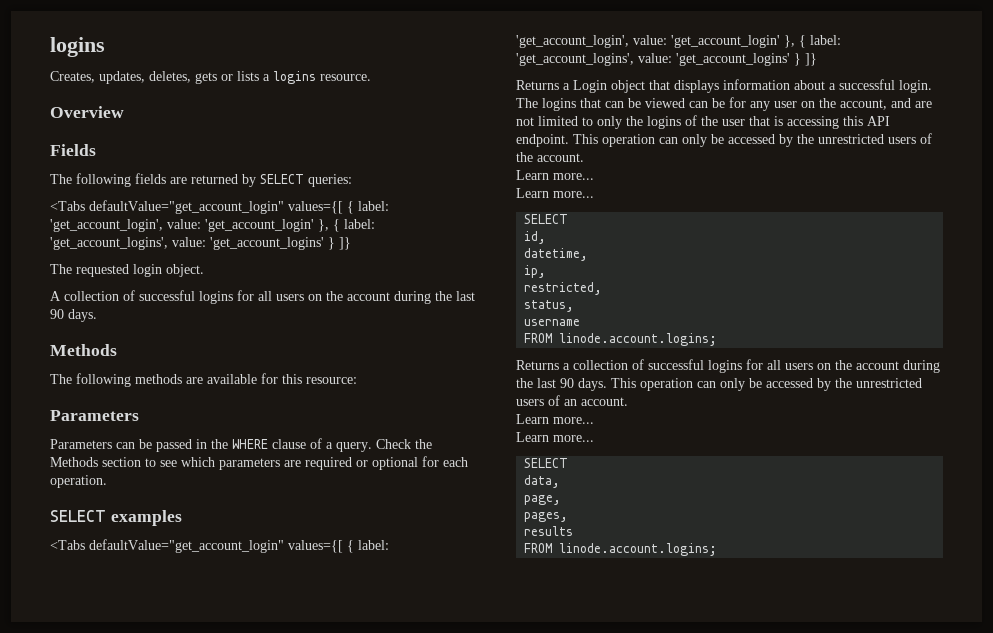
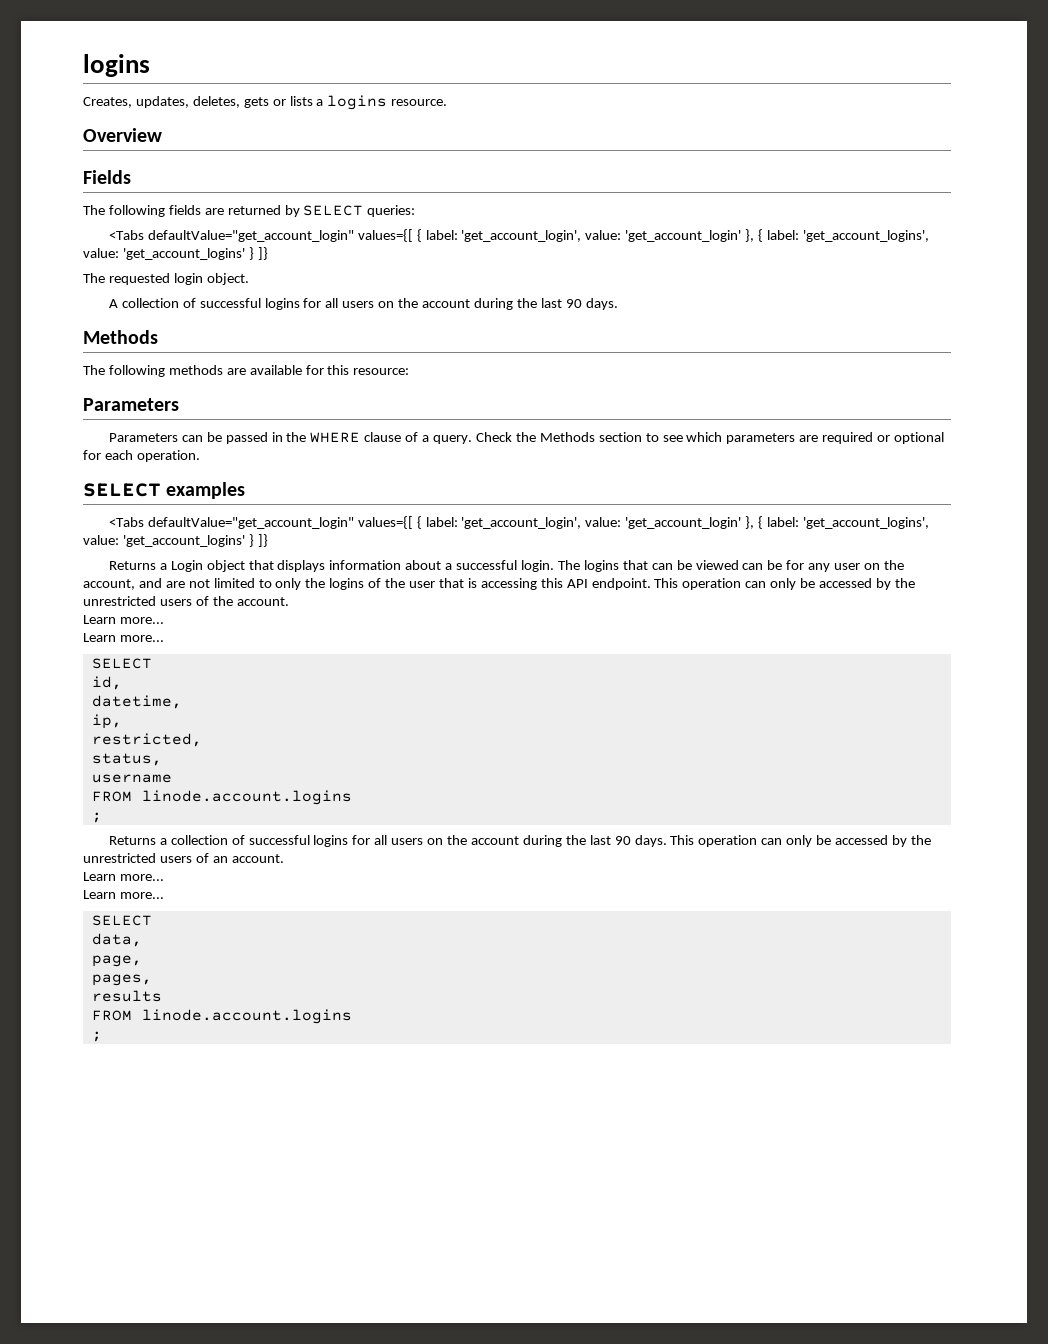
[559,333,718,346] linode.account.logins; -> [141,790,352,805] [91,812,102,823] linode.account.logins // ;
[559,543,718,556] linode.account.logins; -> [141,1009,352,1024] [91,1031,102,1042] linode.account.logins // ;

